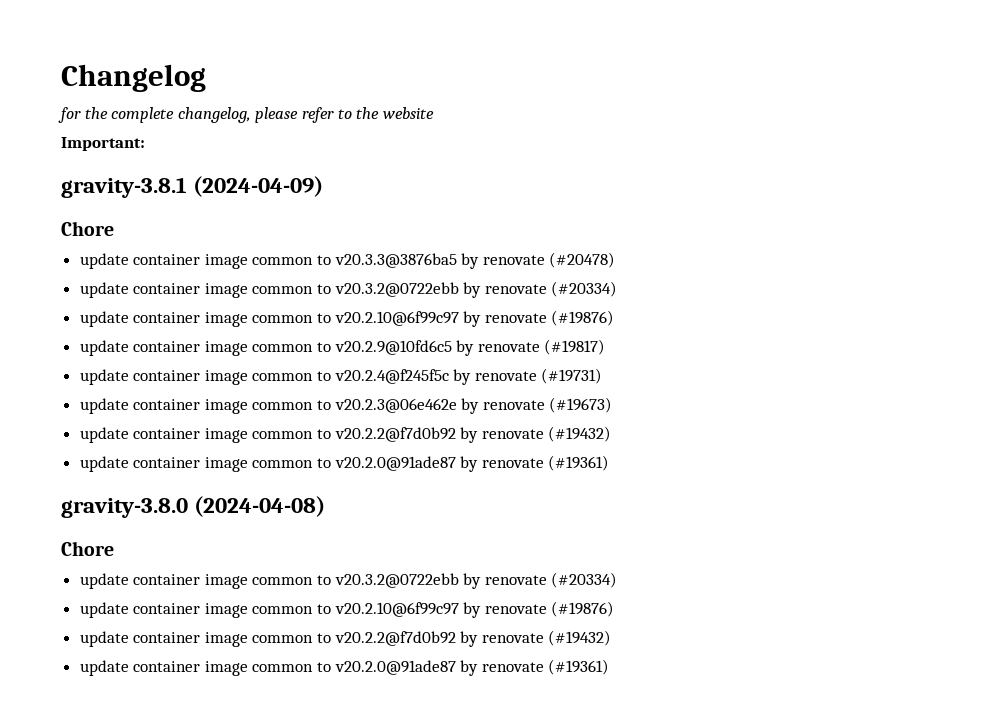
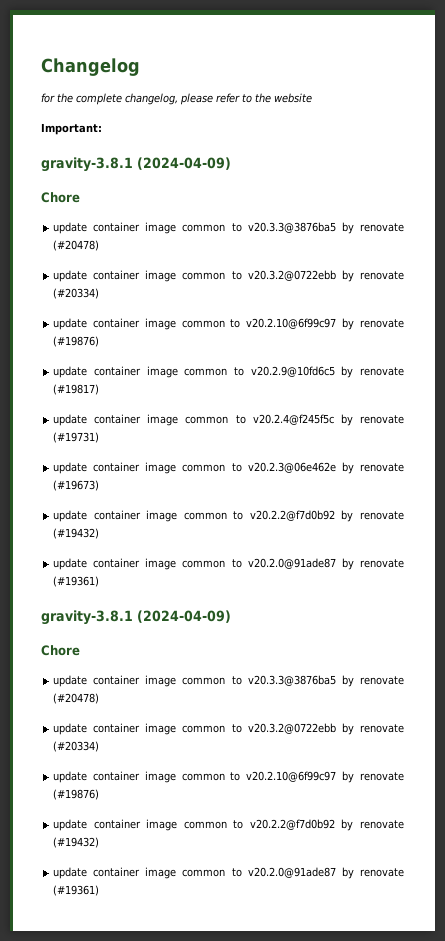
[61,496,326,518] [61,541,114,556] gravity-3.8.0 (2024-04-08) // Chore -> [41,610,231,625] [41,645,80,656] [53,675,404,687] [53,693,100,704] gravity-3.8.1 (2024-04-09) // Chore // update container image common to v20.3.3@3876ba5 by renovate (#20478)

